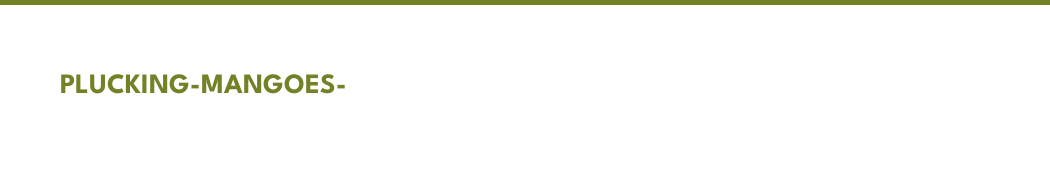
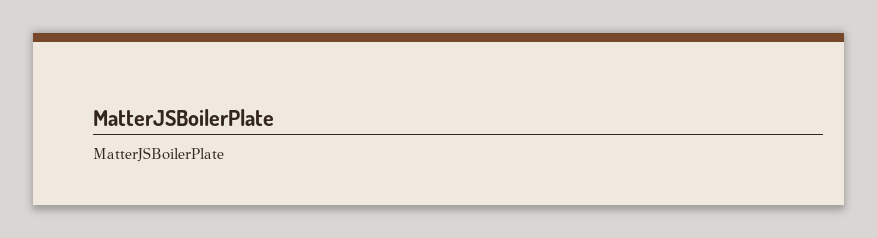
[60,74,347,94] PLUCKING-MANGOES- -> [93,109,274,126] [93,147,224,162] MatterJSBoilerPlate // MatterJSBoilerPlate

